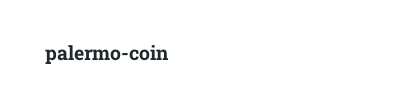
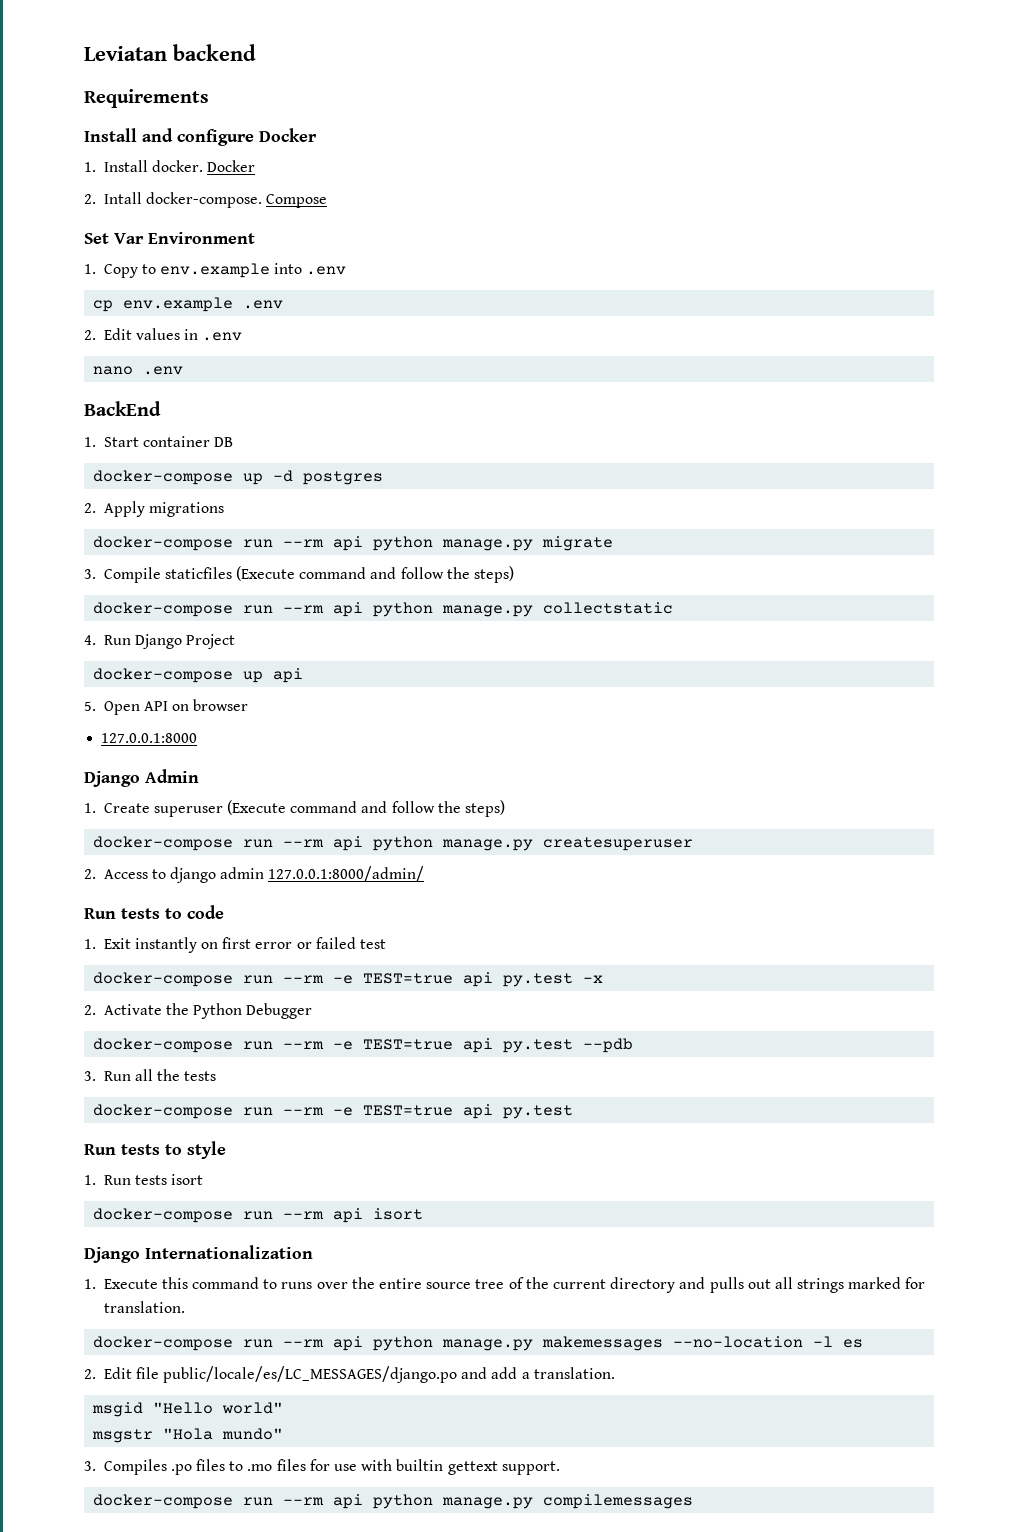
[45,45,169,64] palermo-coin -> [84,44,256,61] [84,89,209,108] [84,128,317,146] [84,160,256,172] [84,192,328,208] [84,232,255,244] [84,263,347,278] [93,297,284,312] [84,328,243,341] [93,366,184,375] [84,401,161,416] [84,436,234,447] [93,470,384,485] [84,501,224,517] [93,536,614,551] [84,566,515,583] [93,602,674,617] [84,634,236,649] [93,668,304,683] [84,699,249,715] [101,733,198,743] [84,769,199,787] [84,800,506,817] [93,836,694,851] [84,866,425,883] [84,905,224,919] [84,937,387,953] [93,972,604,987] [84,1003,313,1019] [93,1038,634,1053] [84,1069,217,1081] [93,1104,574,1119] [84,1141,226,1159] [84,1174,204,1185] [93,1208,424,1223] [84,1245,313,1263] [84,1277,926,1293] [103,1301,185,1313] [93,1336,864,1351] [84,1366,615,1383] [92,1402,284,1417] [92,1428,284,1443] [84,1459,560,1475] [93,1494,694,1509] Leviatan backend // Requirements // Install and configure Docker // 1. Install docker. Docker // 2. Intall docker-compose. Compose // Set Var Environment // 1. Copy to env.example into .env // cp env.example .env // 2. Edit values in .env // nano .env // BackEnd // 1. Start container DB // docker-compose up -d postgres // 2. Apply migrations // docker-compose run --rm api python manage.py migrate // 3. Compile staticfiles (Execute command and follow the steps) // docker-compose run --rm api python manage.py collectstatic // 4. Run Django Project // docker-compose up api // 5. Open API on browser // 127.0.0.1:8000 // Django Admin // 1. Create superuser (Execute command and follow the steps) // docker-compose run --rm api python manage.py createsuperuser // 2. Access to django admin 127.0.0.1:8000/admin/ // Run tests to code // 1. Exit instantly on first error or failed test // docker-compose run --rm -e TEST=true api py.test -x // 2. Activate the Python Debugger // docker-compose run --rm -e TEST=true api py.test --pdb // 3. Run all the tests // docker-compose run --rm -e TEST=true api py.test // Run tests to style // 1. Run tests isort // docker-compose run --rm api isort // Django Internationalization // 1. Execute this command to runs over the entire source tree of the current directory and pulls out all strings marked for translation. // docker-compose run --rm api python manage.py makemessages --no-location -l es // 2. Edit file public/locale/es/LC_MESSAGES/django.po and add a translation. // msgid "Hello world" // msgstr "Hola mundo" // 3. Compiles .po files to .mo files for use with builtin gettext support. // docker-compose run --rm api python manage.py compilemessages

